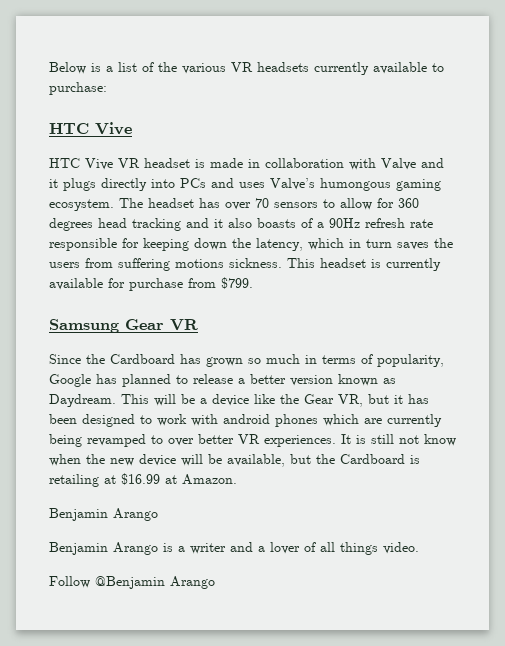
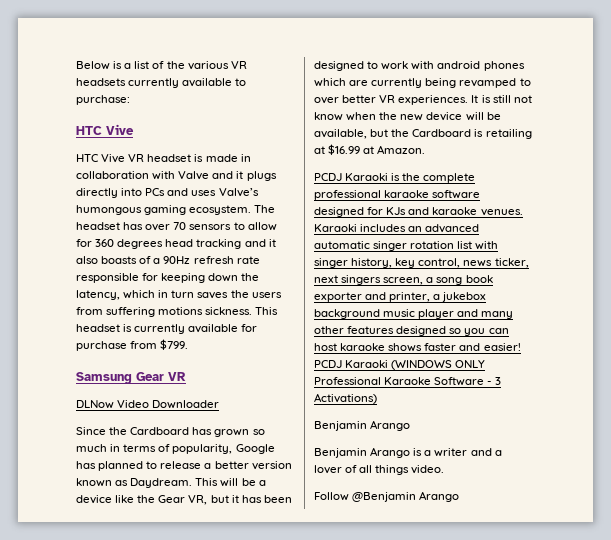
(198, 325) none -> [76,400,220,409] // DLNow Video Downloader
(237, 479) none -> [314,173,476,183] [314,190,481,200] [314,207,523,217] [314,224,480,233] [314,241,499,251] [314,258,529,268] [314,275,493,285] [314,292,487,302] [314,309,514,319] [314,326,509,336] [314,343,521,352] [314,360,486,370] [314,377,502,386] [314,393,377,404] // PCDJ Karaoki is the complete professional karaoke software designed for KJs and karaoke venues. Karaoki includes an advanced automatic singer rotation list with singer history, key control, news ticker, next singers screen, a song book exporter and printer, a jukebox background music player and many other features designed so you can host karaoke shows faster and easier! PCDJ Karaoki (WINDOWS ONLY Professional Karaoke Software - 3 Activations)

